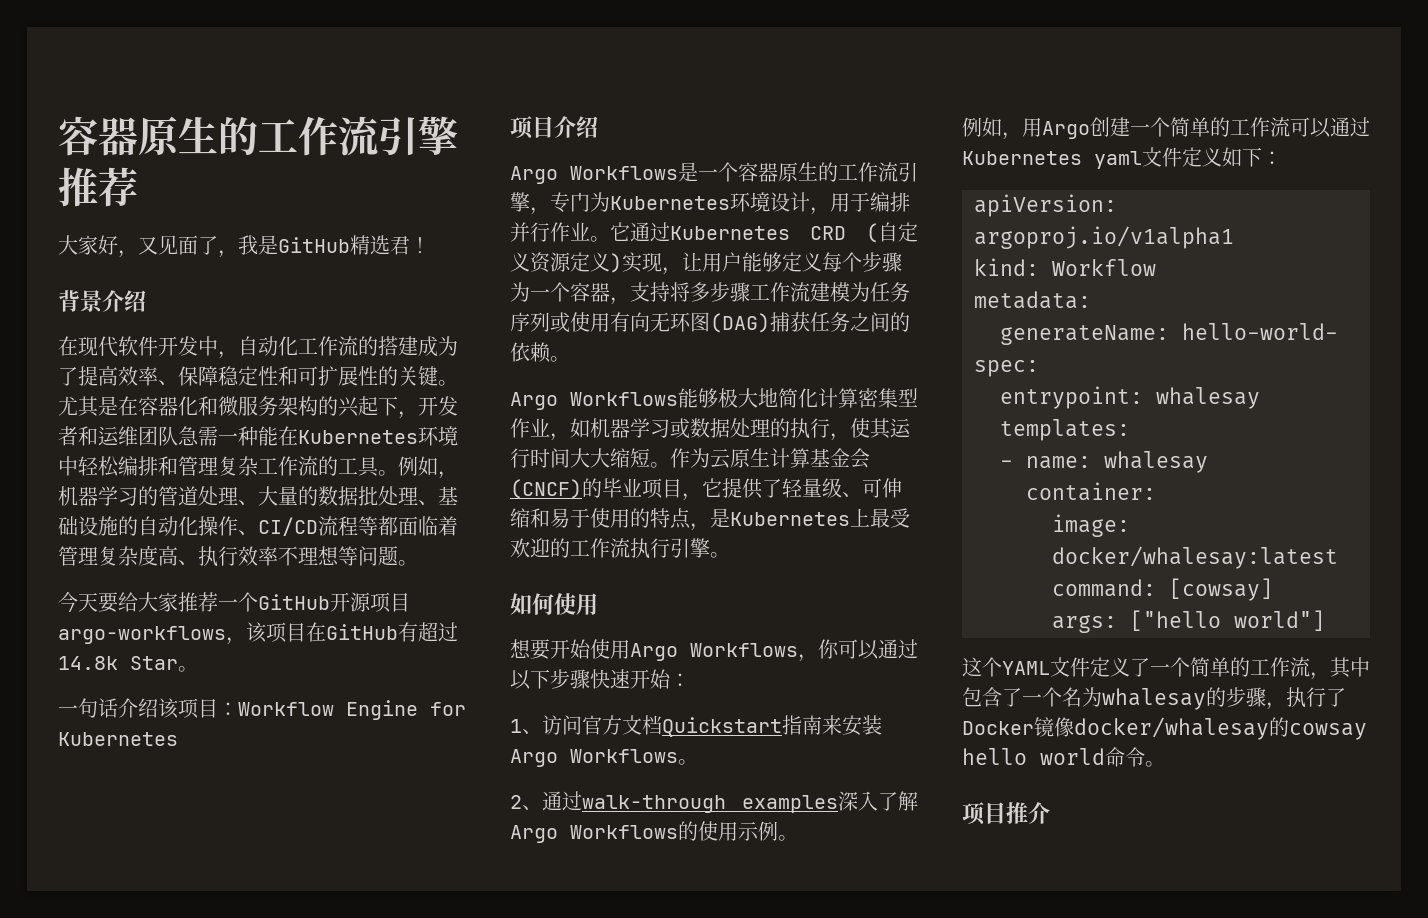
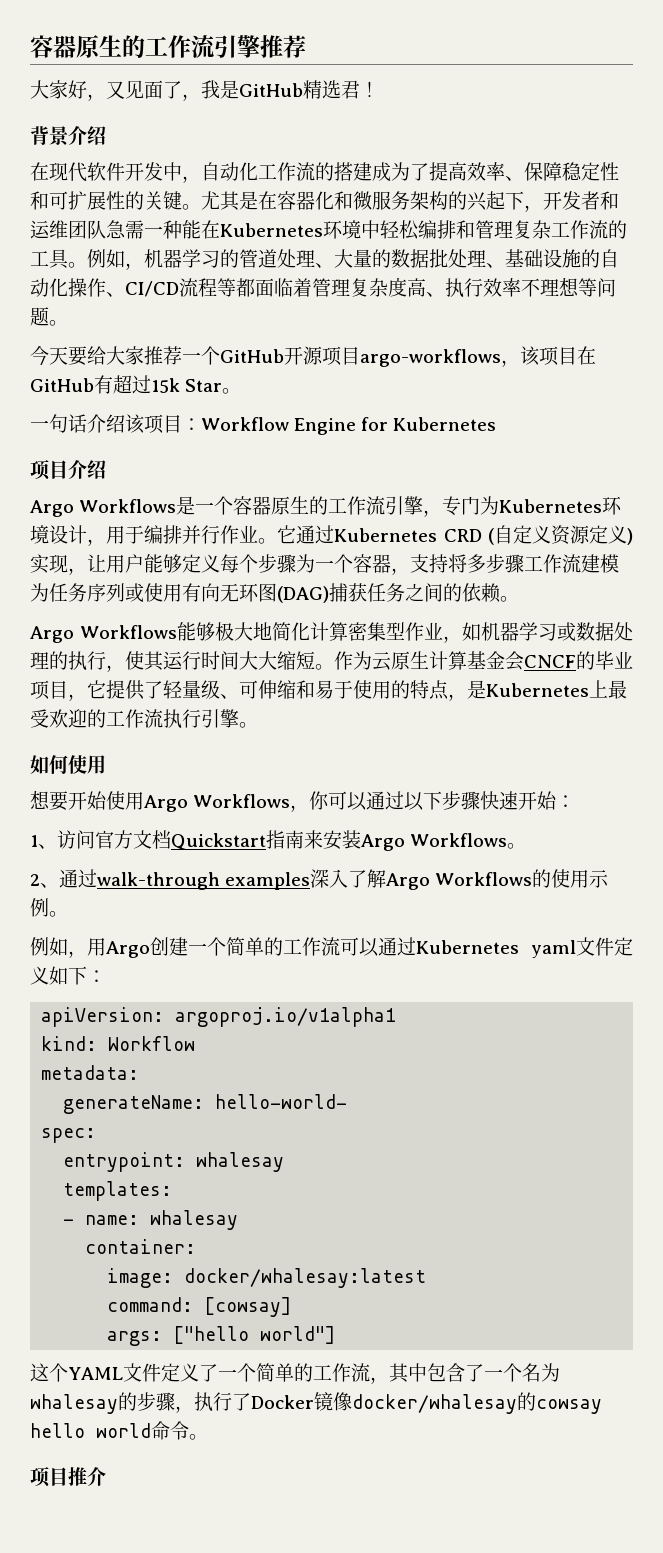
[58,656,118,670] 14.8k -> [151,378,180,393] 15k
[510,479,582,499] (CNCF) -> [524,655,576,668] CNCF

